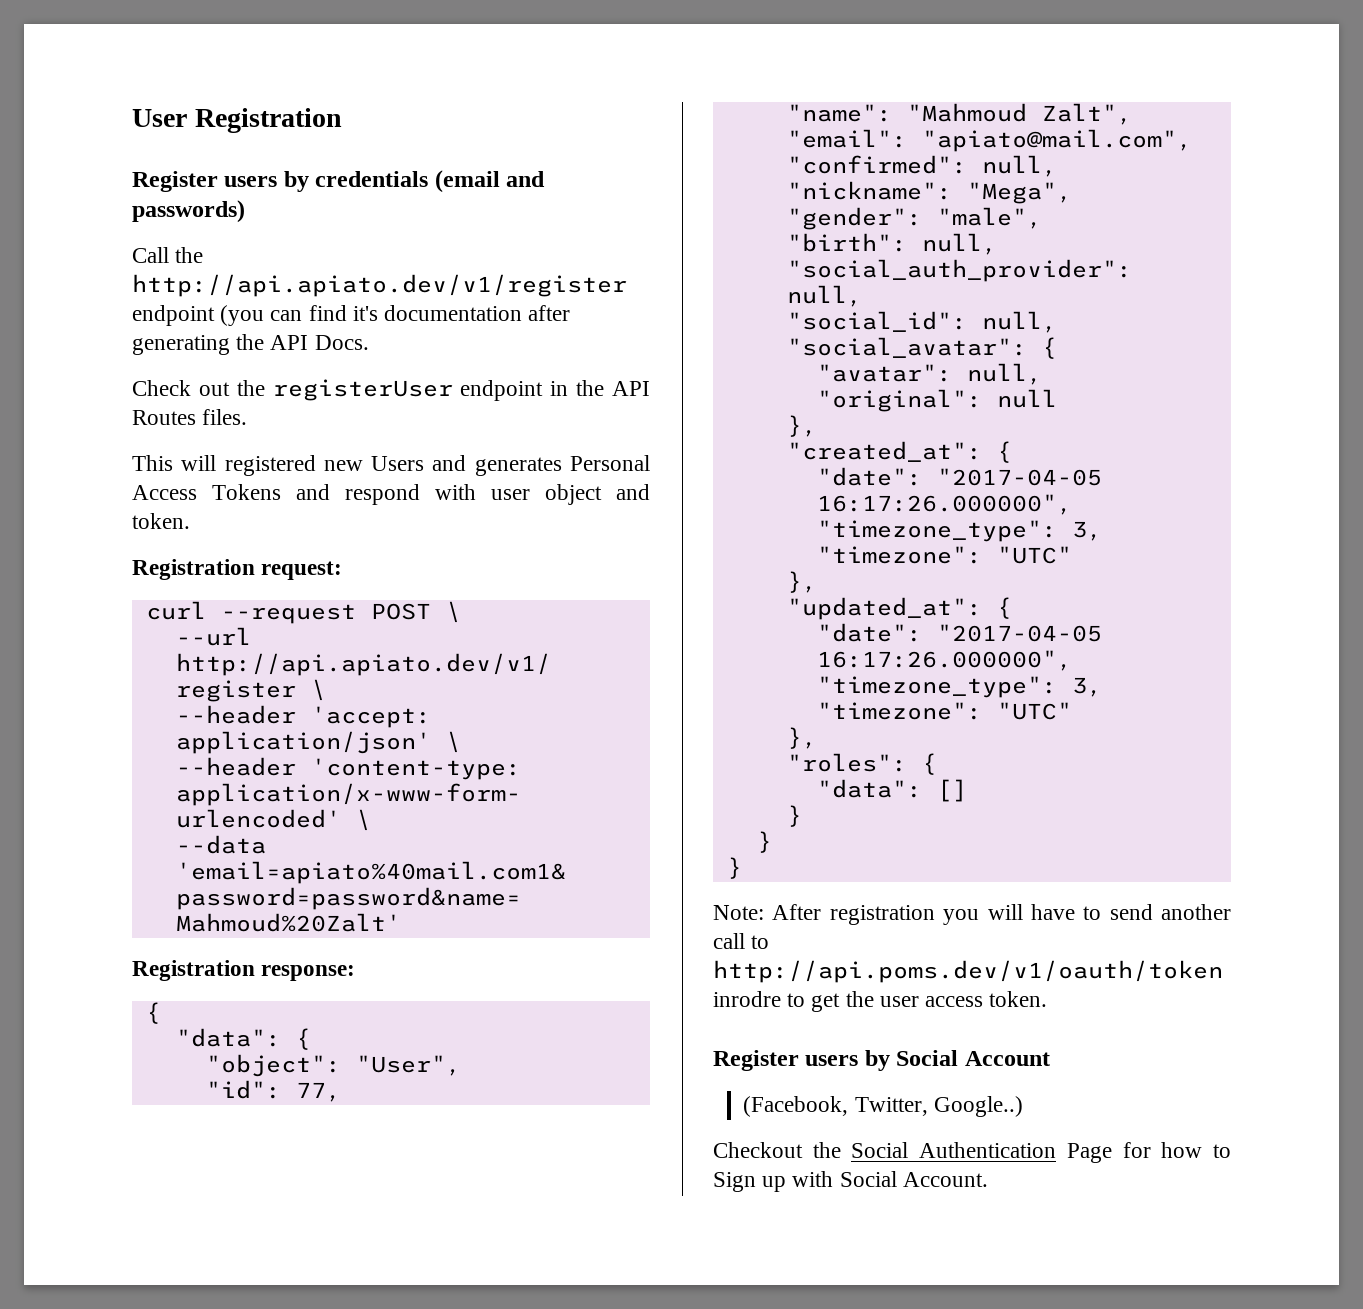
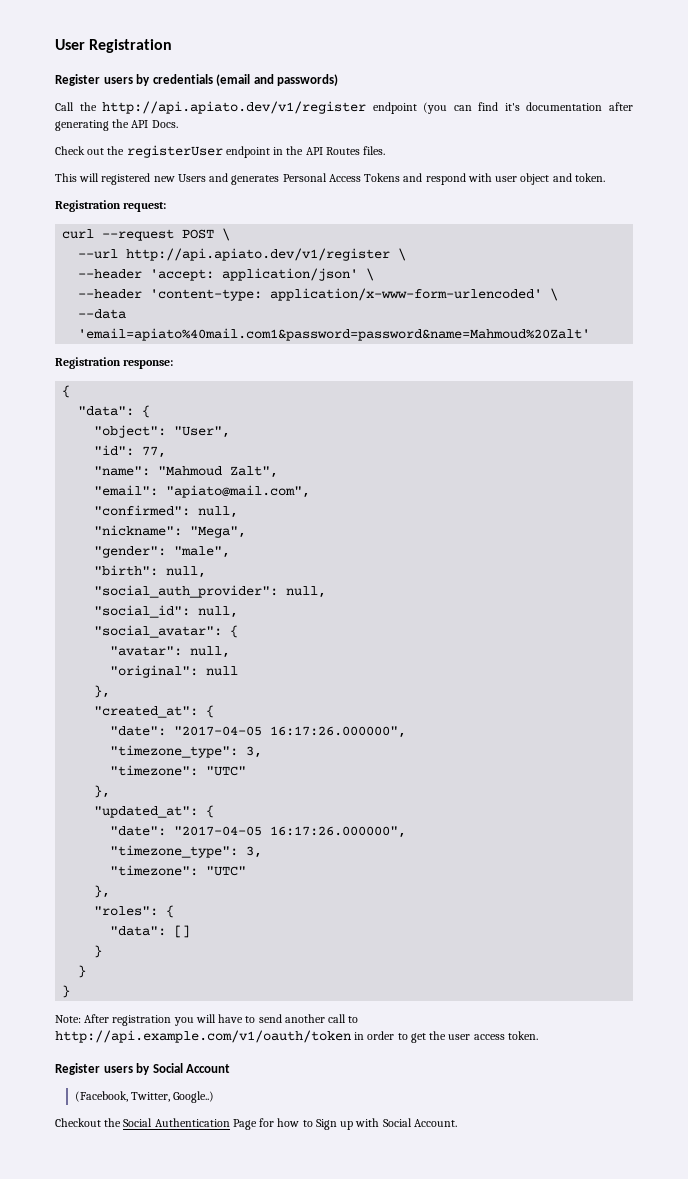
[713,960,1223,983] [713,991,781,1007] http://api.poms.dev/v1/oauth/token inrodre -> [55,1030,395,1043] http://api.example.com/v1/oauth/token in order

